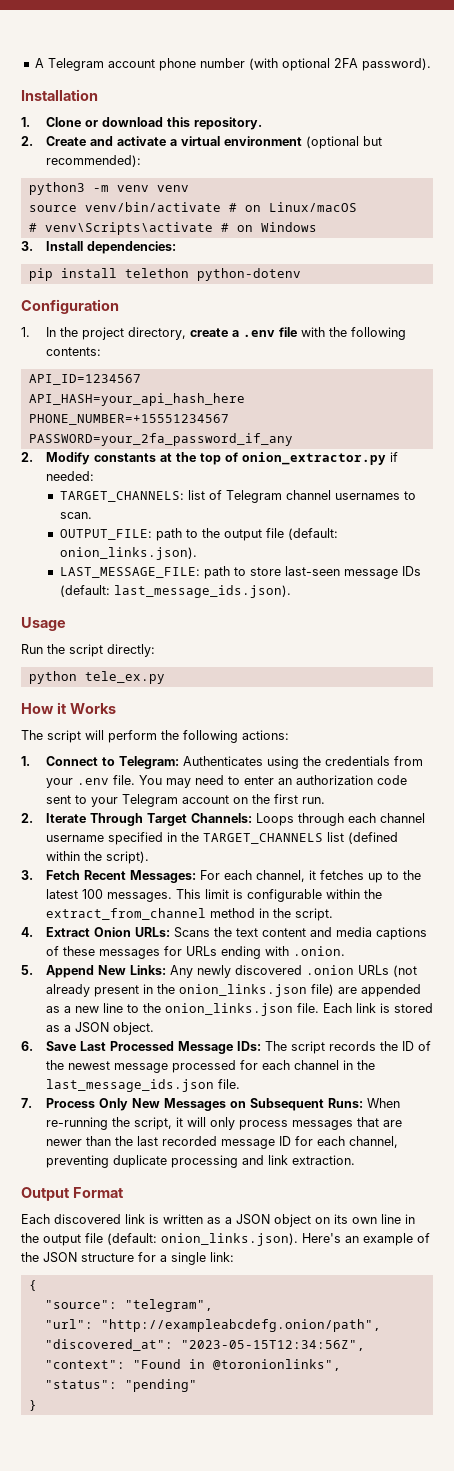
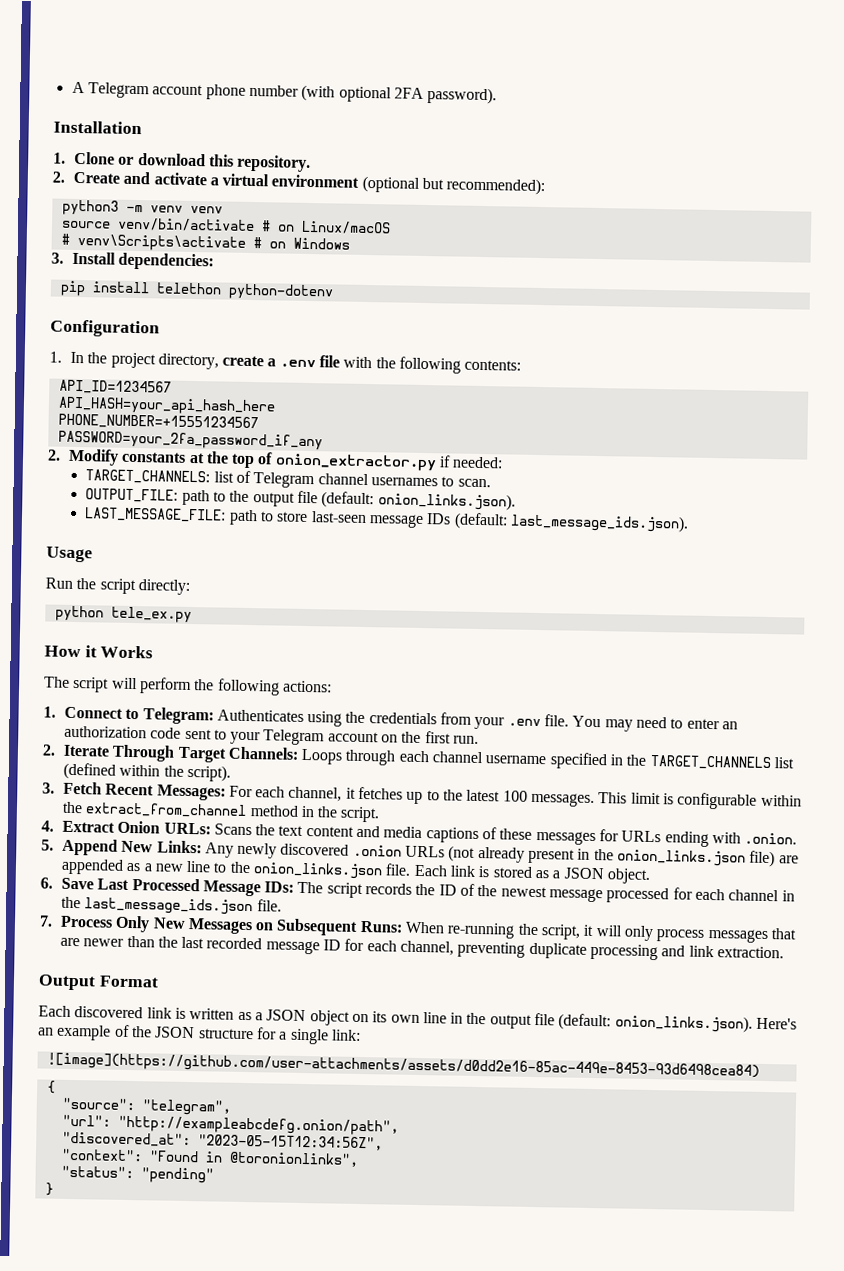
(234, 1257) none -> [46,1052,760,1080] // ![image](https://github.com/user-attachments/assets/d0dd2e16-85ac-449e-8453-93d6498cea84)

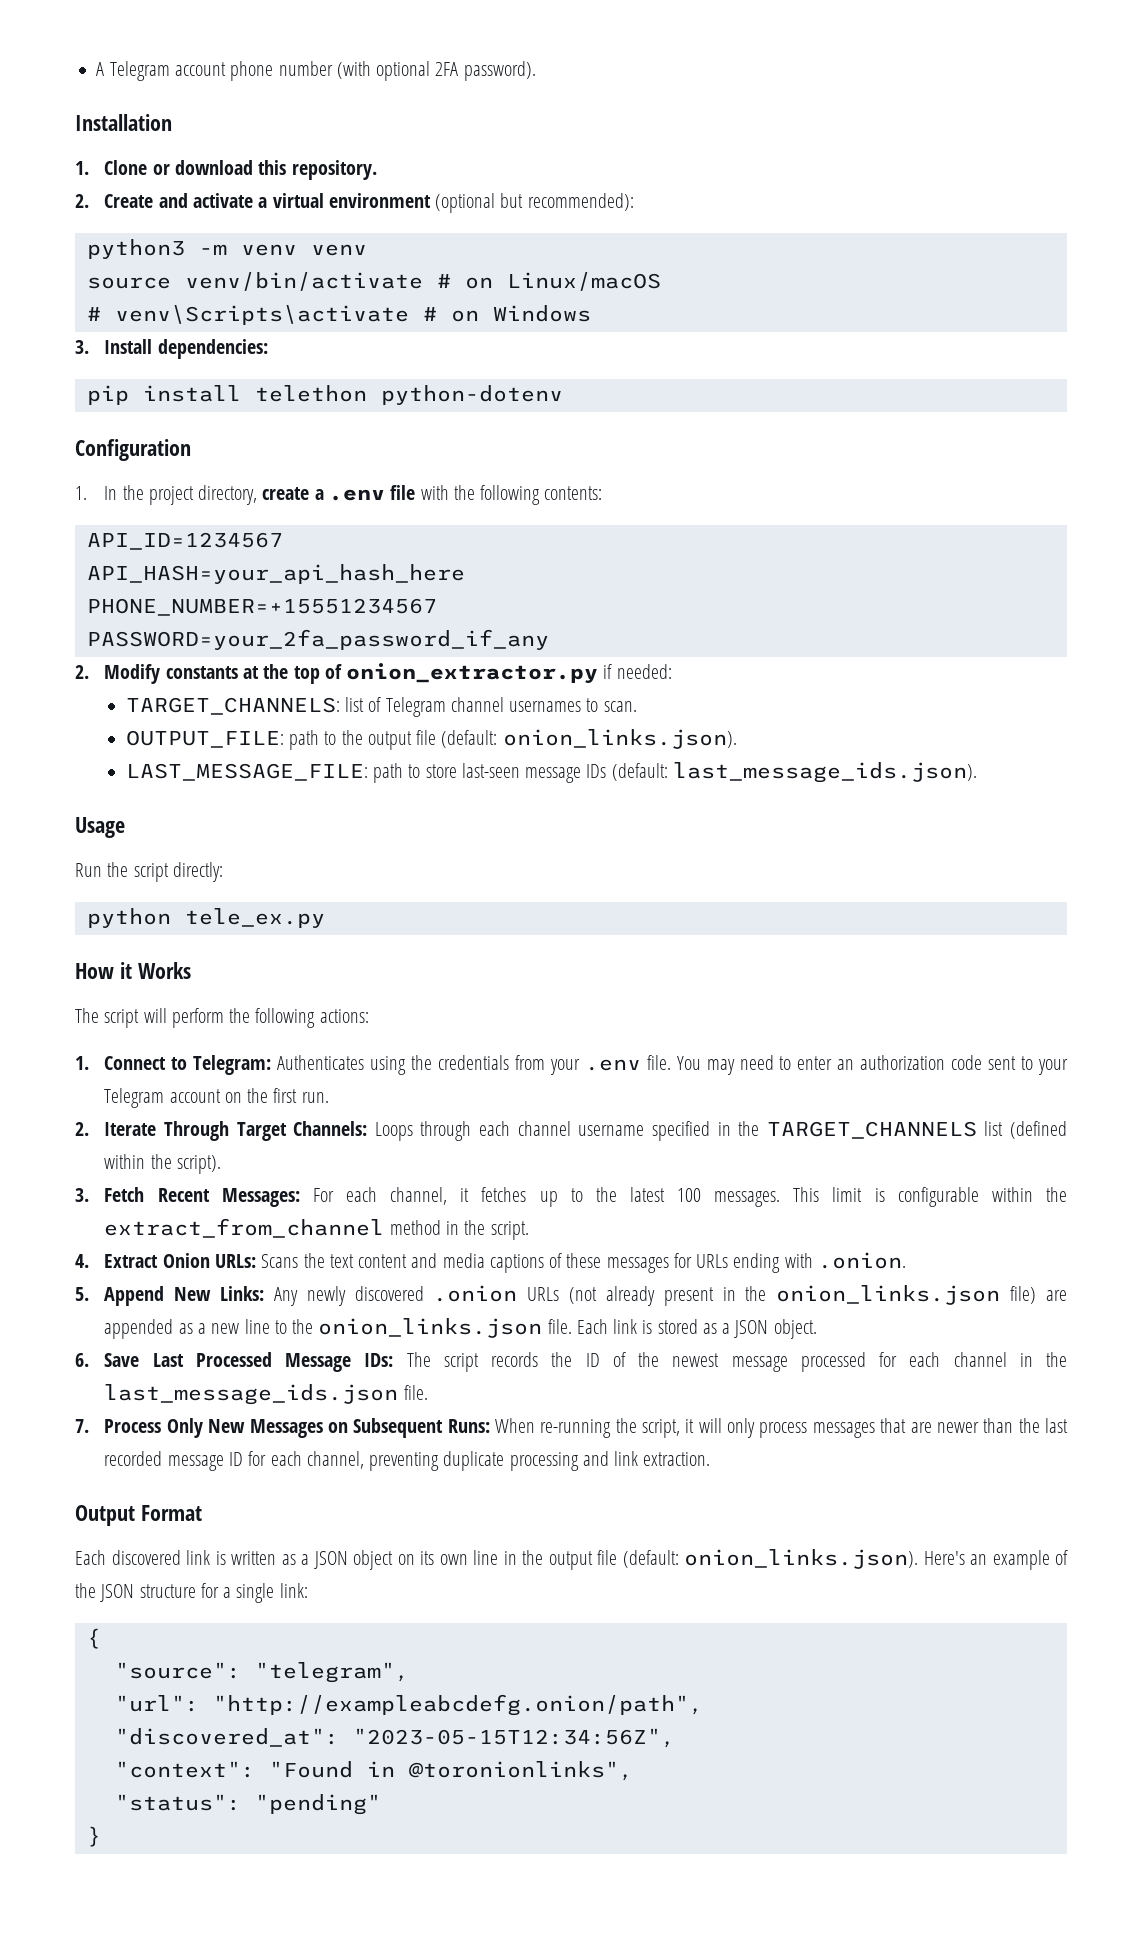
[46,1052,760,1080] // ![image](https://github.com/user-attachments/assets/d0dd2e16-85ac-449e-8453-93d6498cea84) -> (308, 1590) none

